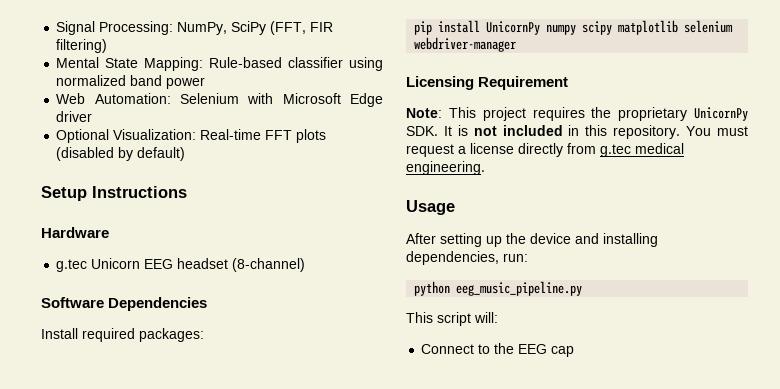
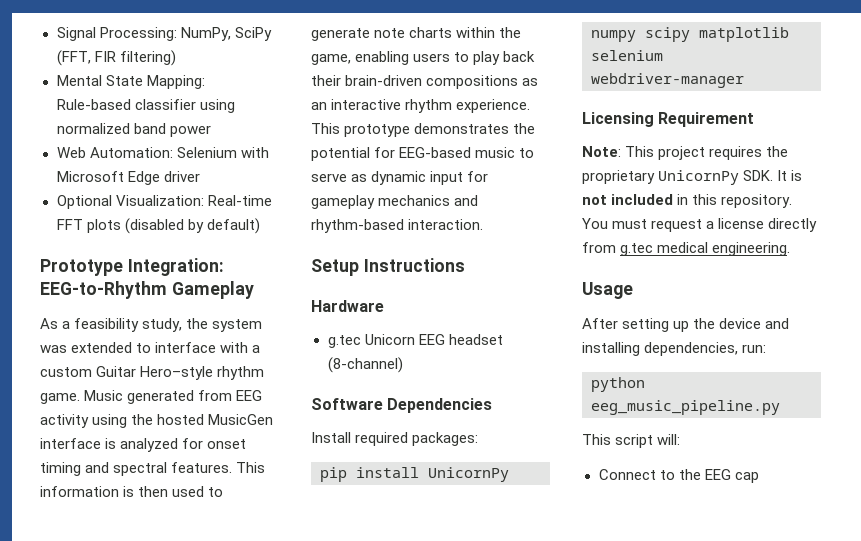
(186, 154) none -> [40,258,224,276] [40,281,254,299] [40,318,263,332] [40,342,261,353] [40,366,265,380] [40,390,263,404] [40,414,274,428] [40,438,247,452] [40,462,266,476] [40,486,224,497] [311,27,522,41] [311,51,536,65] [311,75,539,89] [311,99,531,113] [311,123,536,137] [311,147,535,161] [311,171,489,185] [311,195,479,209] [311,219,484,233] // Prototype Integration: EEG-to-Rhythm Gameplay // As a feasibility study, the system was extended to interface with a custom Guitar Hero–style rhythm game. Music generated from EEG activity using the hosted MusicGen interface is analyzed for onset timing and spectral features. This information is then used to generate note charts within the game, enabling users to play back their brain-driven compositions as an interactive rhythm experience. This prototype demonstrates the potential for EEG-based music to serve as dynamic input for gameplay mechanics and rhythm-based interaction.

